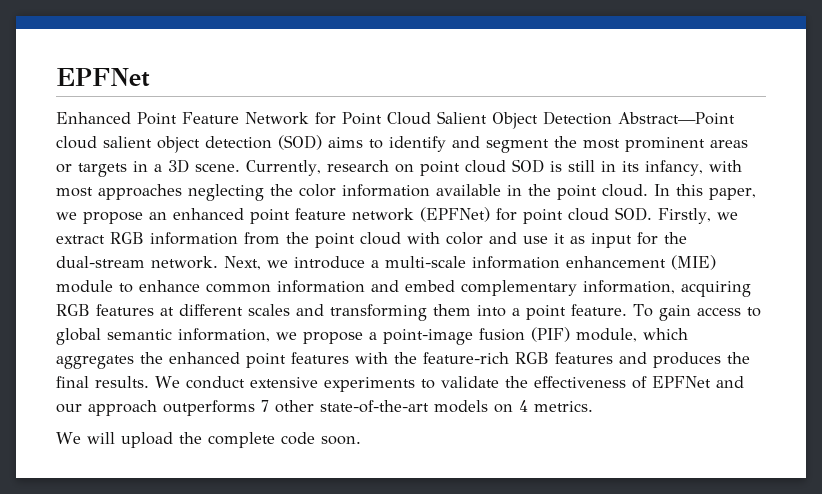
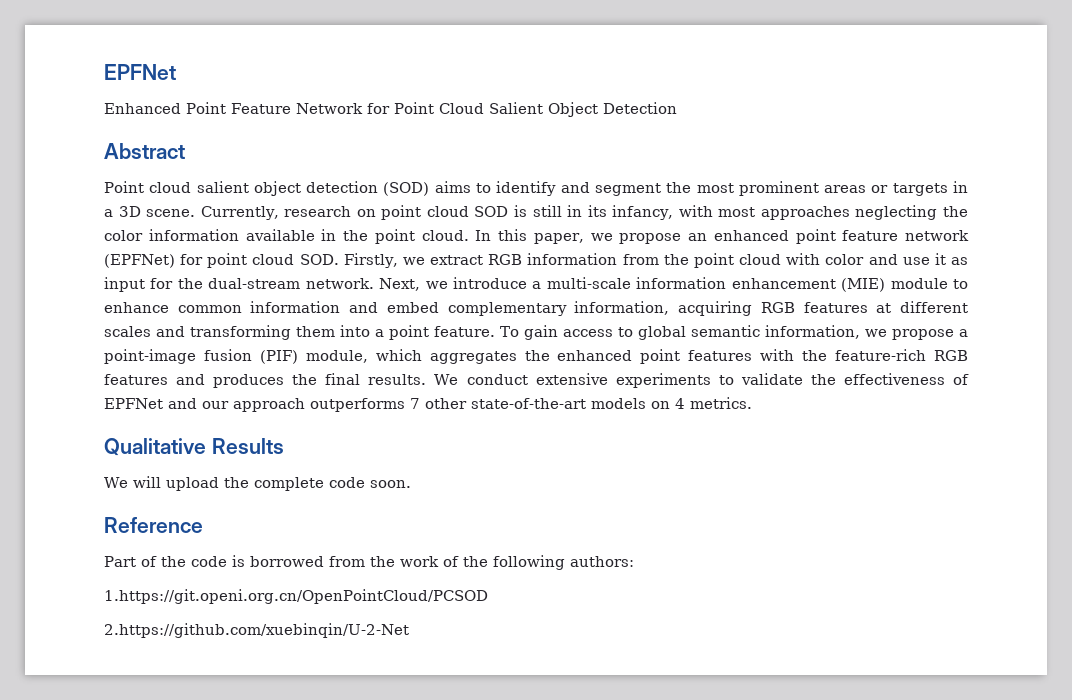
[618,112,735,125] Abstract—Point -> [104,143,185,159] [104,181,144,193] // Abstract // Point
(593, 406) none -> [104,438,284,456] // Qualitative Results
(361, 440) none -> [104,517,203,533] [104,555,634,570] [104,589,488,604] [104,623,409,638] // Reference // Part of the code is borrowed from the work of the following authors: // 1.https://git.openi.org.cn/OpenPointCloud/PCSOD // 2.https://github.com/xuebinqin/U-2-Net

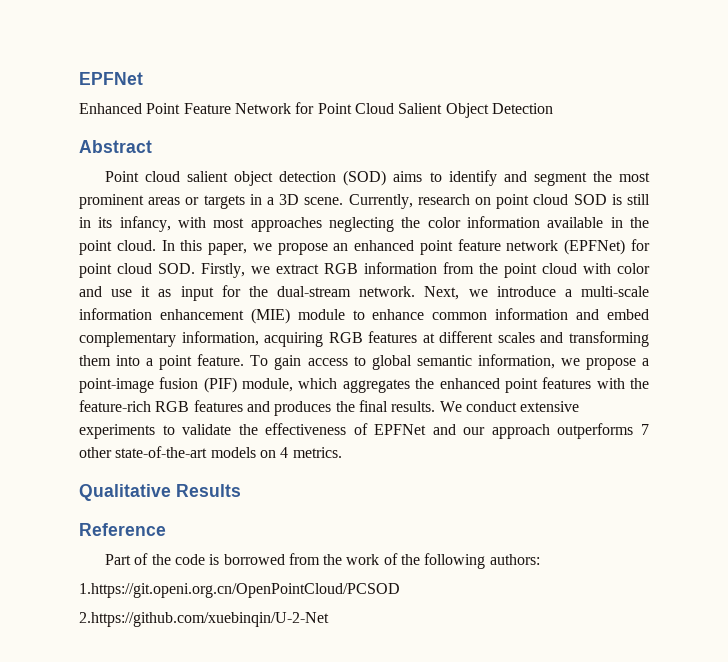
[104,476,411,491] // We will upload the complete code soon. -> (241, 490) none

